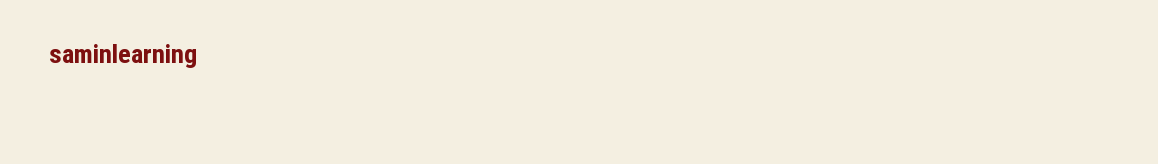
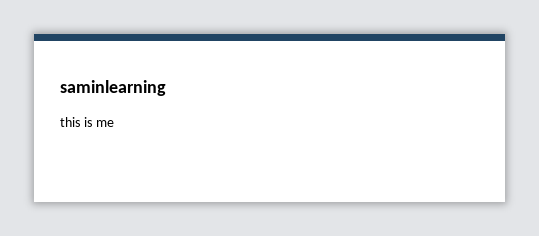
(197, 56) none -> [60,117,114,127] // this is me

